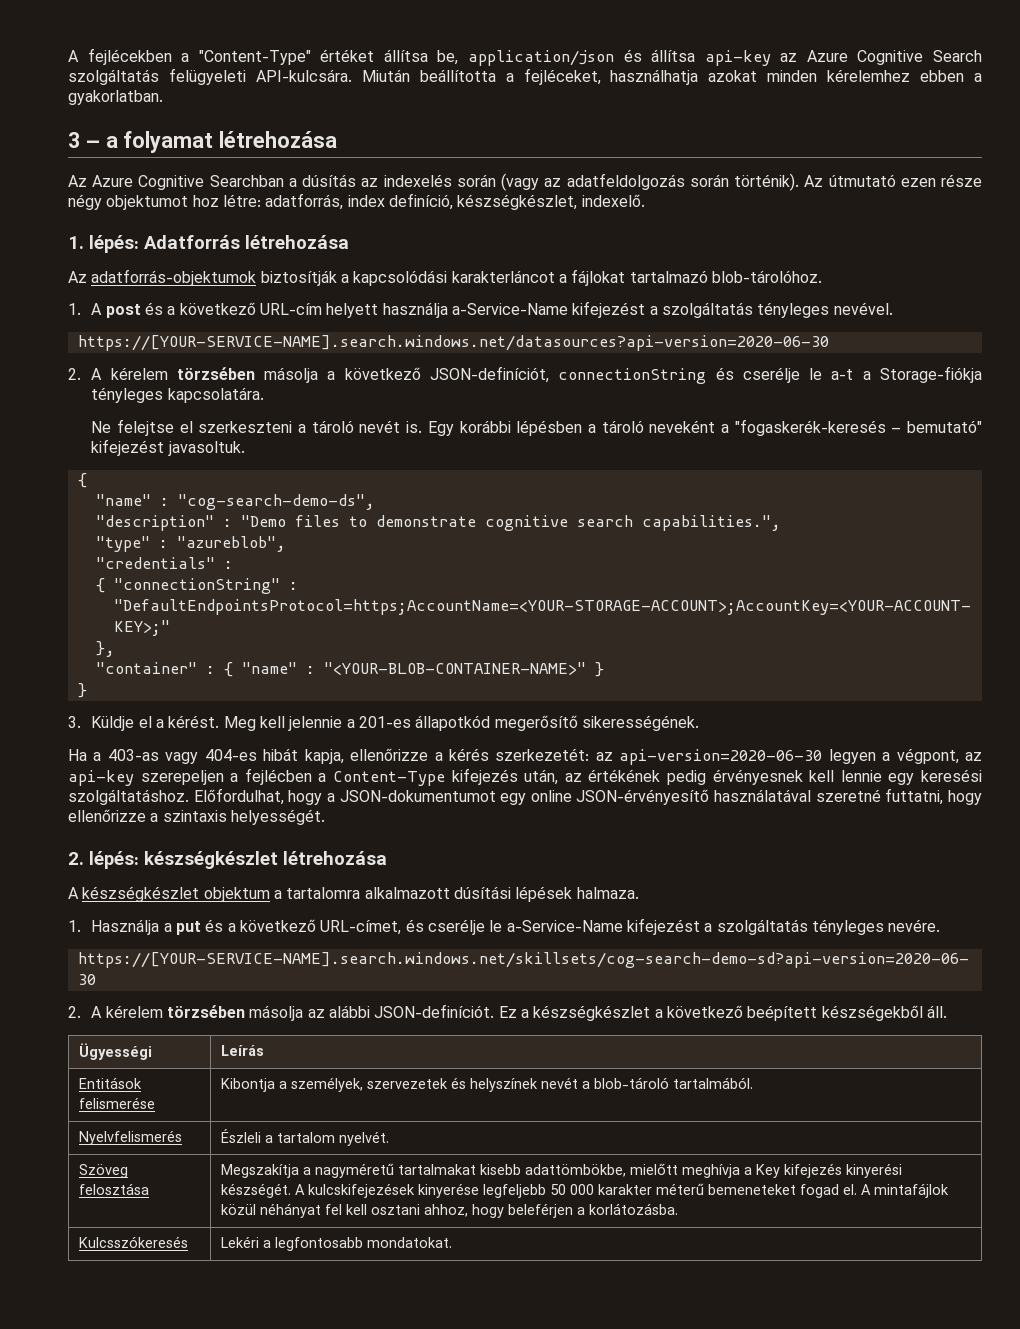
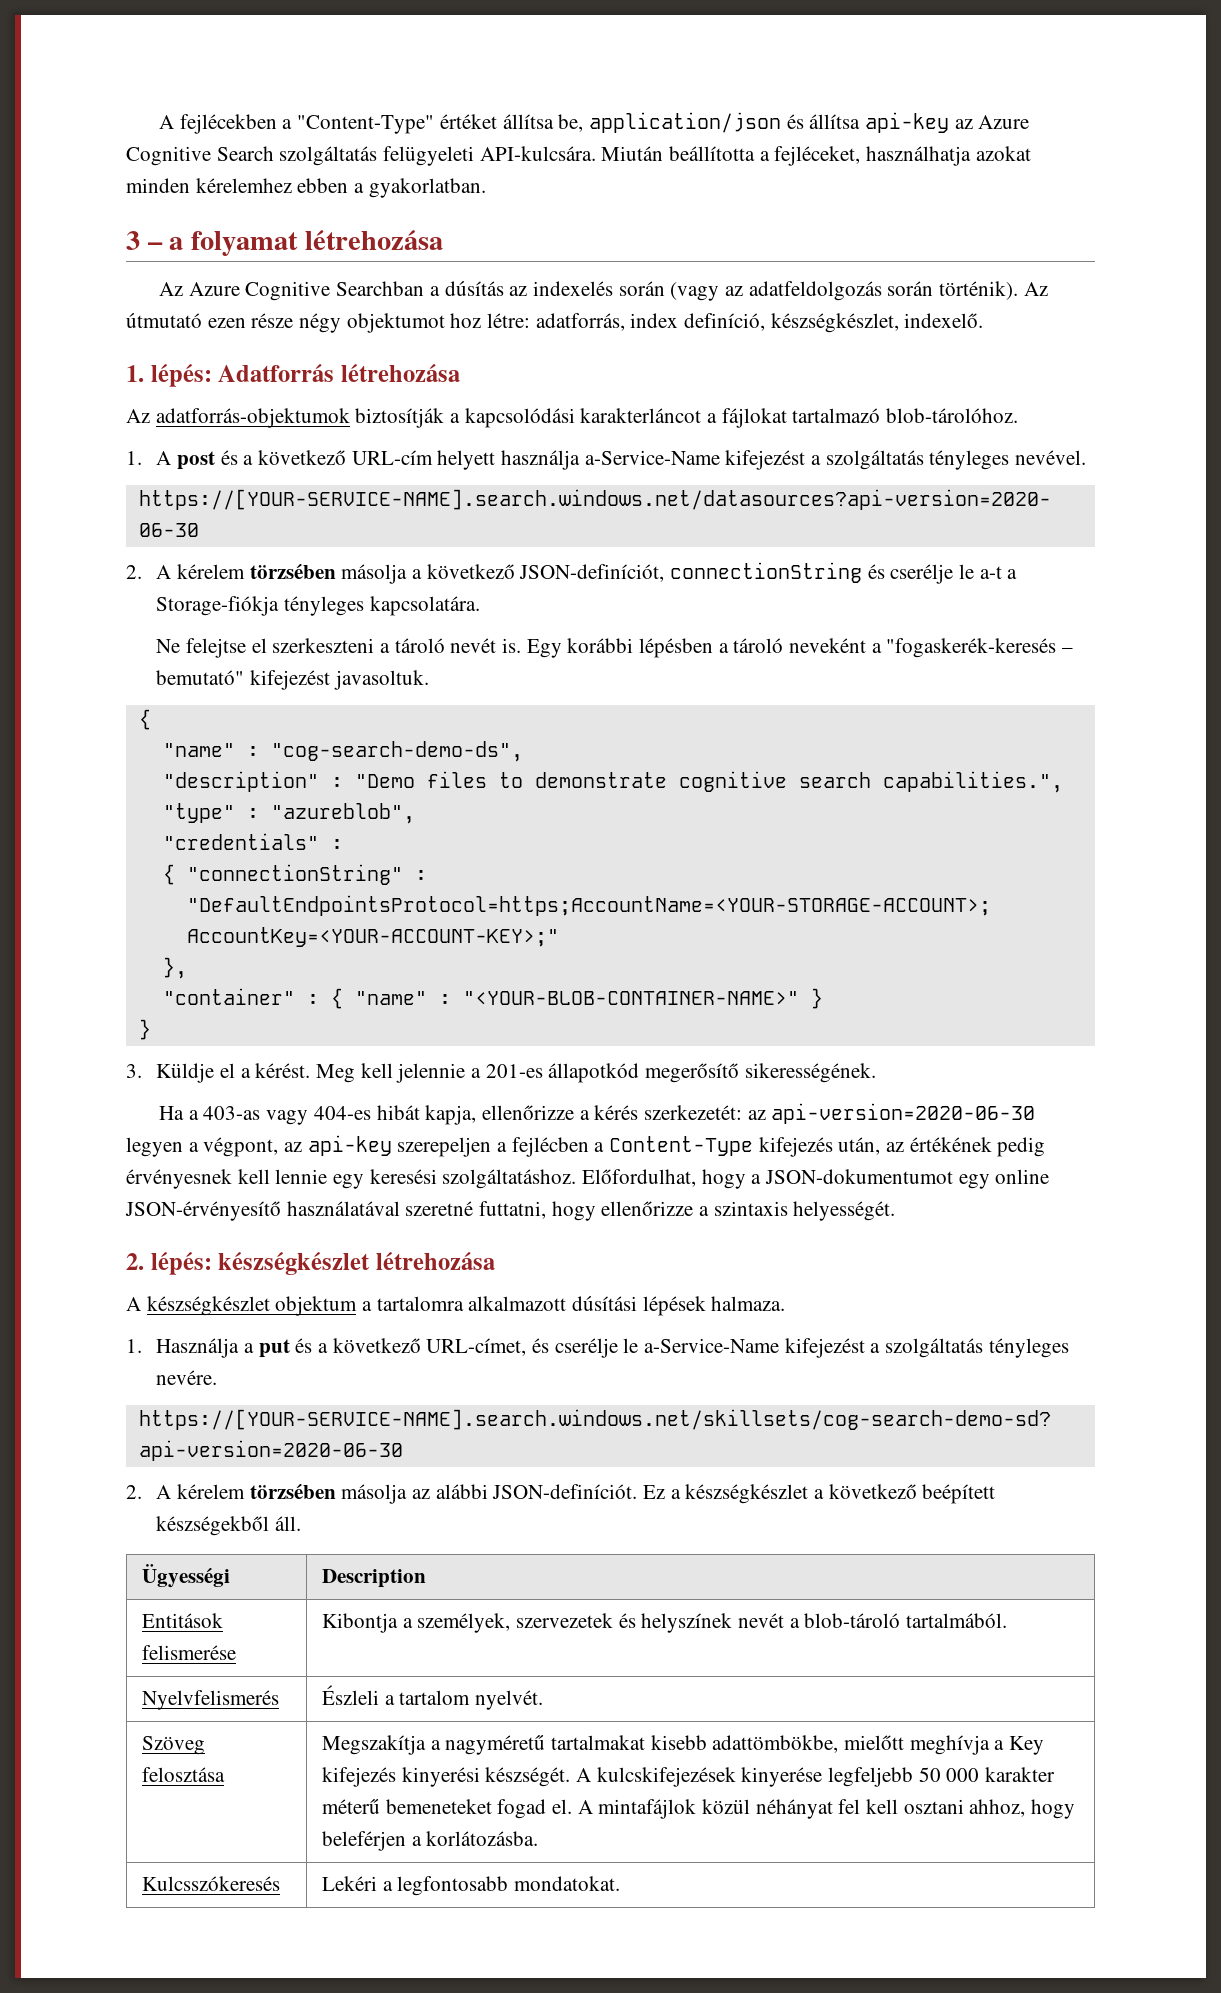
[220,1045,264,1056] Leírás -> [322,1569,427,1588] Description

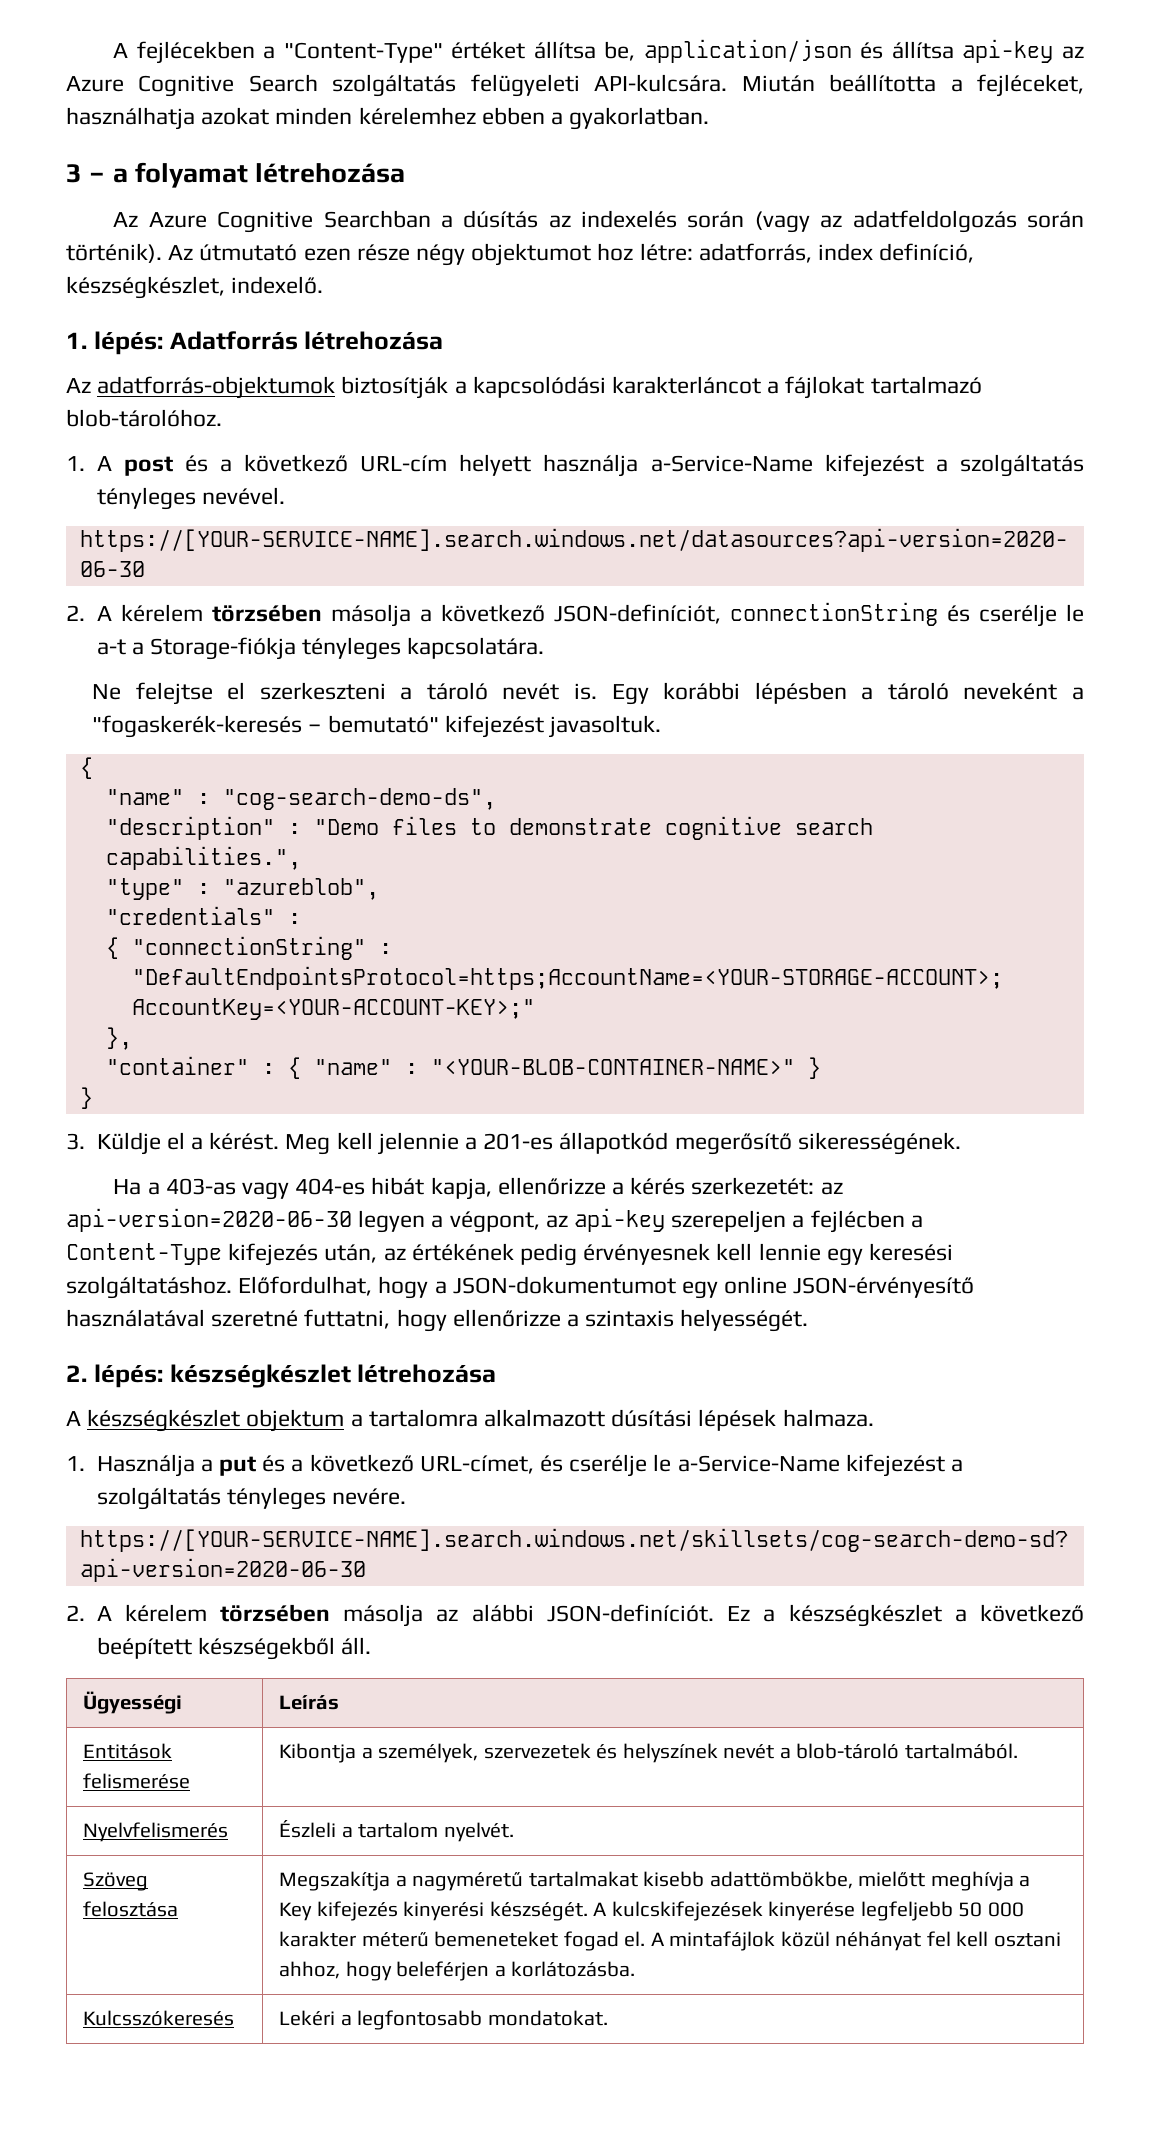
[322,1569,427,1588] Description -> [279,1695,340,1710] Leírás

